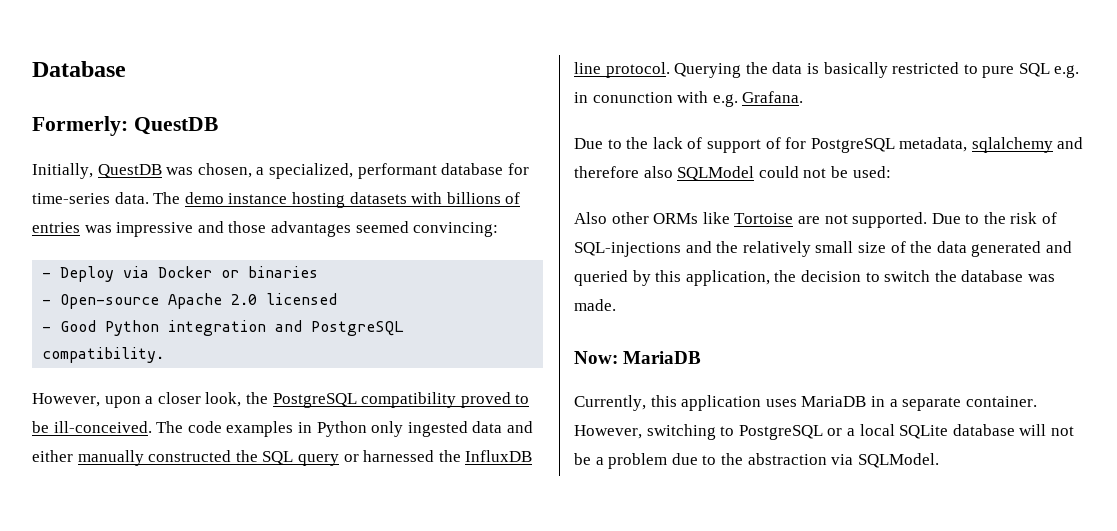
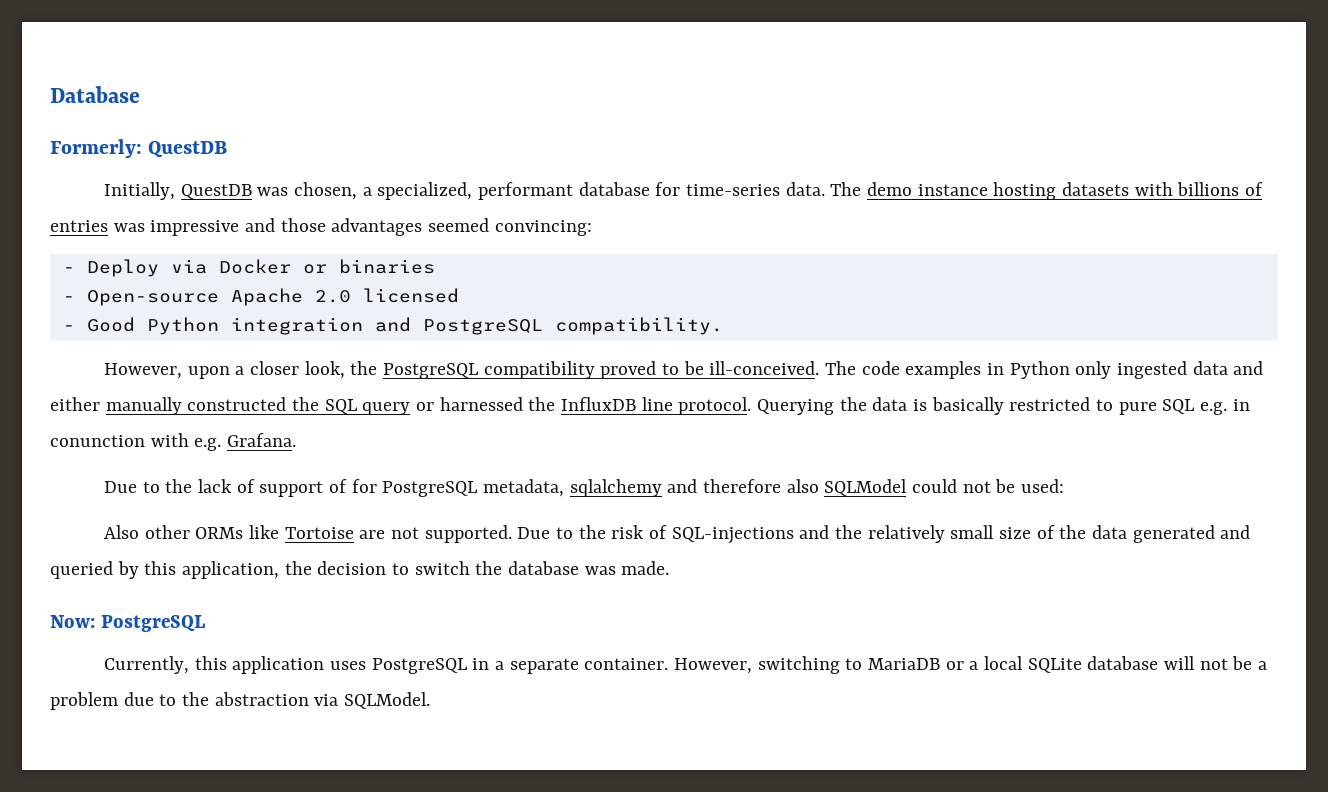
[623,351,702,364] MariaDB -> [100,615,205,632] PostgreSQL
[801,396,867,407] MariaDB -> [371,658,467,674] PostgreSQL
[738,425,823,440] PostgreSQL -> [868,658,941,670] MariaDB

